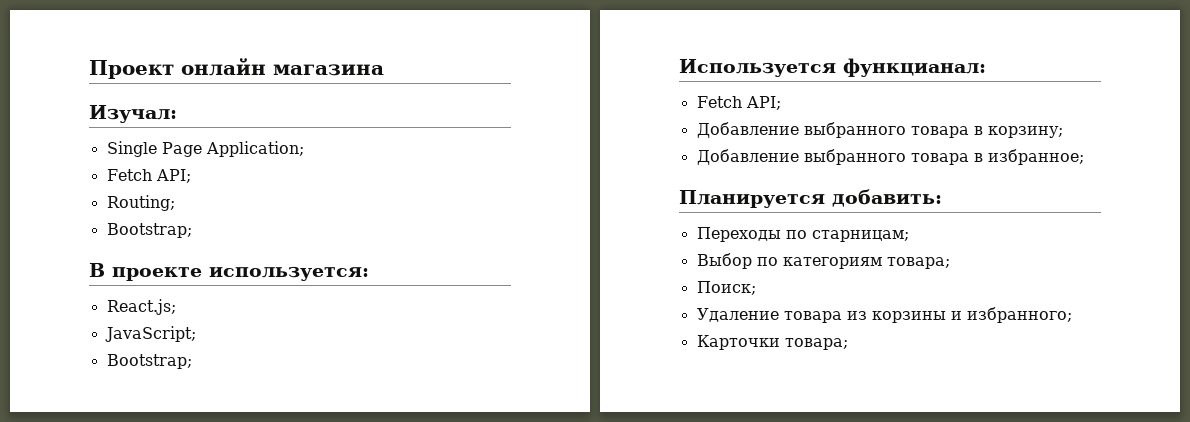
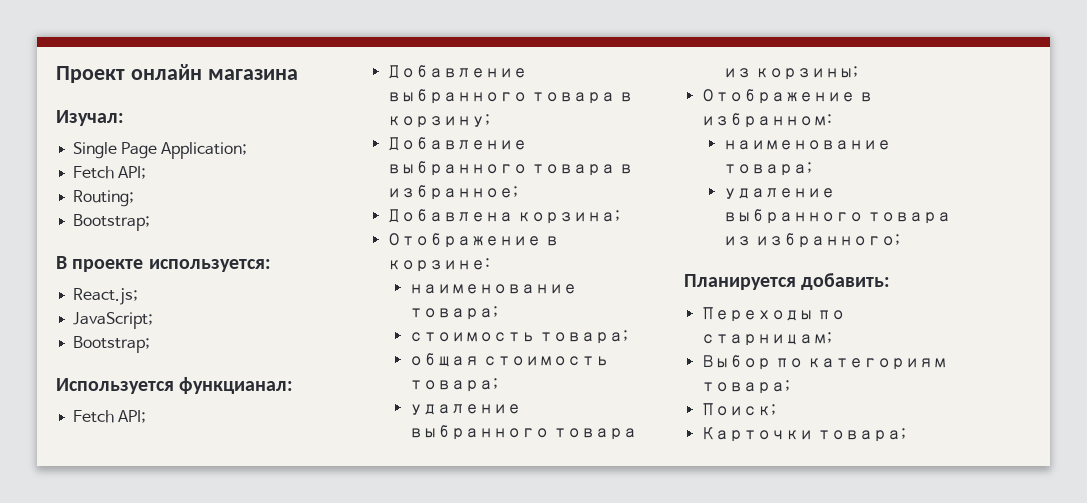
(1084, 157) none -> [387,209,621,224] [387,233,560,248] [387,258,491,272] [408,284,577,294] [408,306,498,320] [408,330,629,344] [408,353,610,367] [408,378,498,392] [408,404,521,415] [408,425,638,440] [722,66,859,80] [701,89,874,104] [701,113,833,128] [722,140,891,150] [722,162,812,176] [722,188,835,199] [722,209,952,224] [722,233,901,248] // Добавлена корзина; // Отображение в корзине: // наименование товара; // стоимость товара; // общая стоимость товара; // удаление выбранного товара из корзины; // Отображение в избранном: // наименование товара; // удаление выбранного товара из избранного;
[696,307,1072,323] // Удаление товара из корзины и избранного; -> (777, 409) none

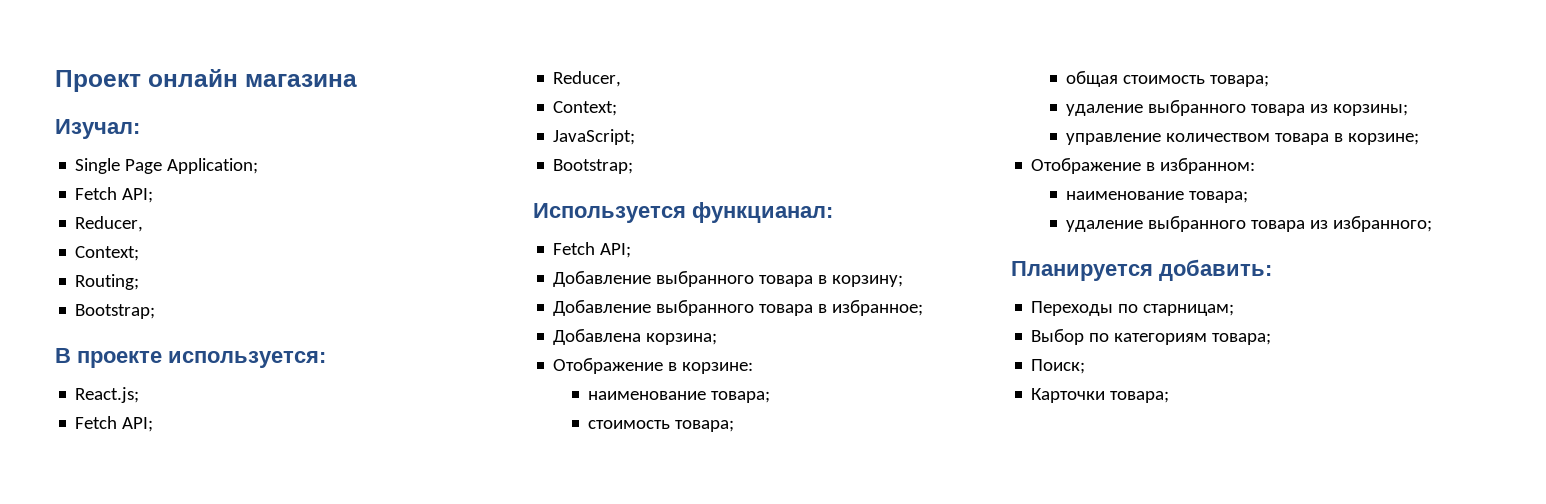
(147, 172) none -> [75,216,144,232] [75,246,140,261] // Reducer, // Context;
(139, 296) none -> [75,416,154,432] [553,71,622,87] [553,101,618,116] // Fetch API; // Reducer, // Context;
(859, 73) none -> [1066,133,1420,145] // управление количеством товара в корзине;

